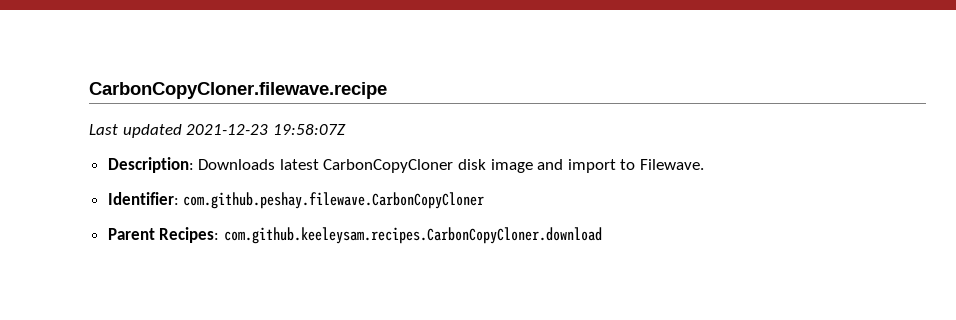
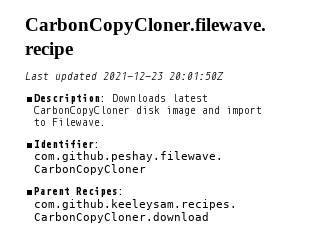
[272,124,346,135] 19:58:07Z -> [169,72,224,80] 20:01:50Z

